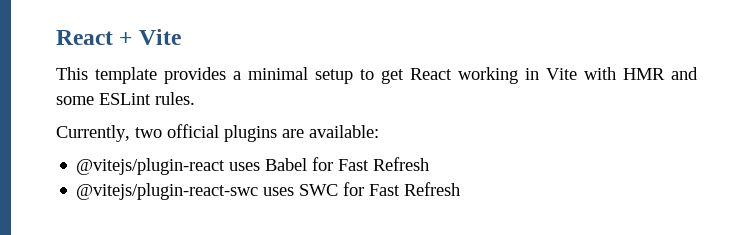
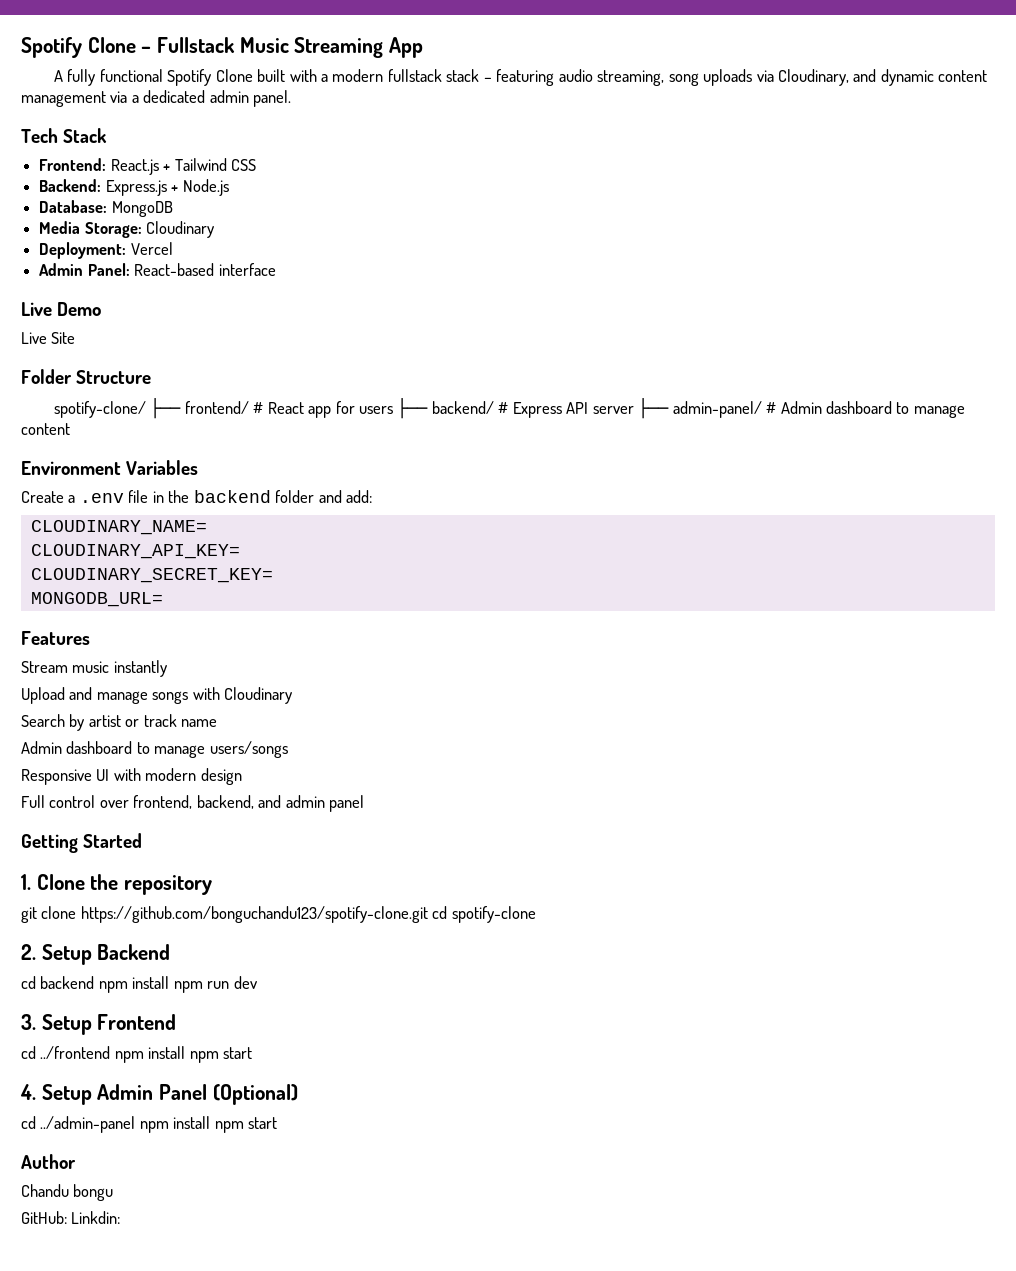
[56,29,181,45] [56,67,698,84] [56,92,195,105] [56,124,379,142] [76,157,430,175] [76,182,461,200] React + Vite // This template provides a minimal setup to get React working in Vite with HMR and some ESLint rules. // Currently, two official plugins are available: // @vitejs/plugin-react uses Babel for Fast Refresh // @vitejs/plugin-react-swc uses SWC for Fast Refresh -> [21,37,423,58] [53,69,988,86] [21,90,292,107] [21,128,108,143] [39,158,256,175] [39,179,229,196] [39,200,173,217] [39,221,215,238] [39,242,173,259] [39,263,276,276] [21,302,102,316] [21,332,76,344] [21,369,152,384] [53,398,965,419] [21,423,70,435] [21,460,199,475] [21,490,373,503] [30,520,207,535] [30,544,240,559] [30,568,273,583] [30,592,163,607] [21,631,90,645] [21,660,167,677] [21,687,293,704] [21,714,218,731] [21,741,288,758] [21,768,242,785] [21,795,365,812] [21,833,143,853] [21,874,213,895] [21,906,536,923] [21,944,171,965] [21,976,257,993] [21,1014,177,1035] [21,1046,253,1063] [20,1084,298,1105] [21,1116,278,1133] [21,1154,76,1169] [21,1184,114,1201] [21,1211,121,1224] Spotify Clone – Fullstack Music Streaming App // A fully functional Spotify Clone built with a modern fullstack stack – featuring audio streaming, song uploads via Cloudinary, and dynamic content management via a dedicated admin panel. // Tech Stack // Frontend: React.js + Tailwind CSS // Backend: Express.js + Node.js // Database: MongoDB // Media Storage: Cloudinary // Deployment: Vercel // Admin Panel: React-based interface // Live Demo // Live Site // Folder Structure // spotify-clone/ ├── frontend/ # React app for users ├── backend/ # Express API server ├── admin-panel/ # Admin dashboard to manage content // Environment Variables // Create a .env file in the backend folder and add: // CLOUDINARY_NAME= // CLOUDINARY_API_KEY= // CLOUDINARY_SECRET_KEY= // MONGODB_URL= // Features // Stream music instantly // Upload and manage songs with Cloudinary // Search by artist or track name // Admin dashboard to manage users/songs // Responsive UI with modern design // Full control over frontend, backend, and admin panel // Getting Started // 1. Clone the repository // git clone https://github.com/bonguchandu123/spotify-clone.git cd spotify-clone // 2. Setup Backend // cd backend npm install npm run dev // 3. Setup Frontend // cd ../frontend npm install npm start // 4. Setup Admin Panel (Optional) // cd ../admin-panel npm install npm start // Author // Chandu bongu // GitHub: Linkdin:

